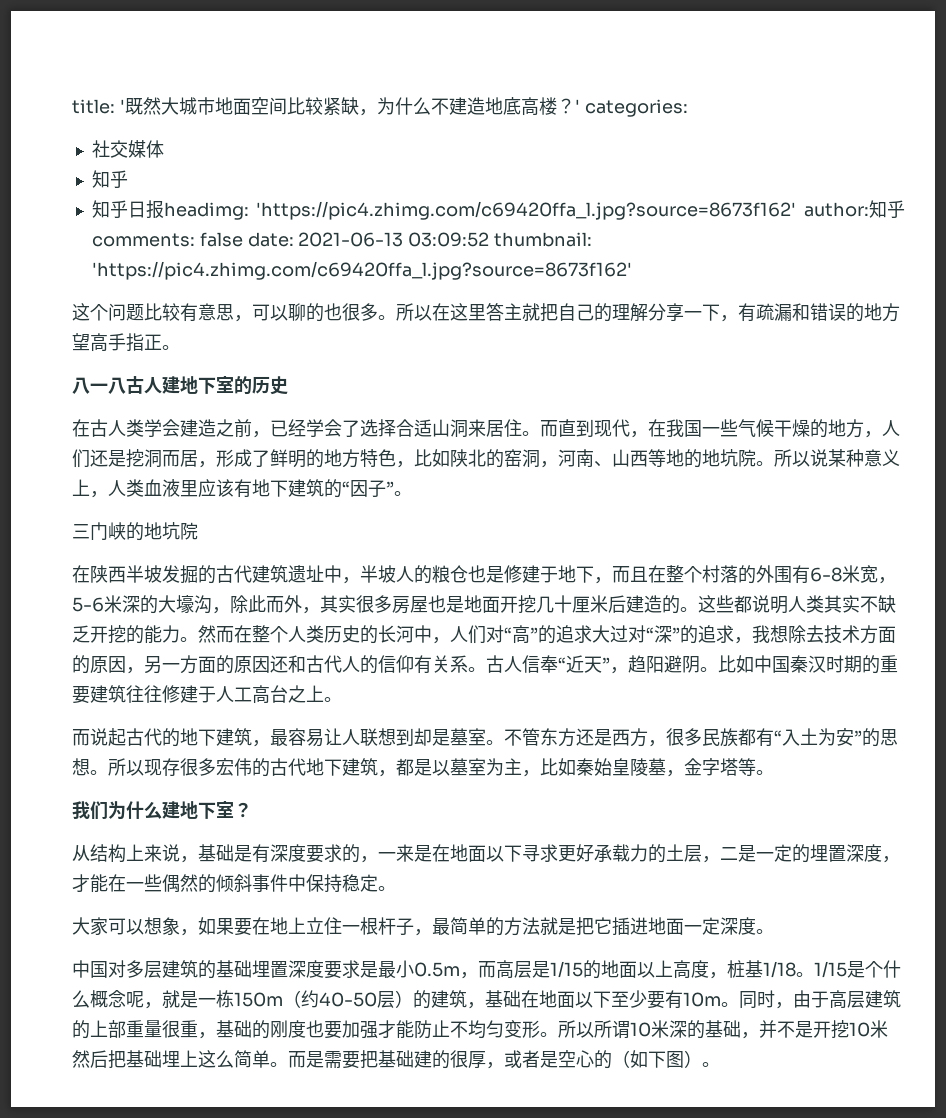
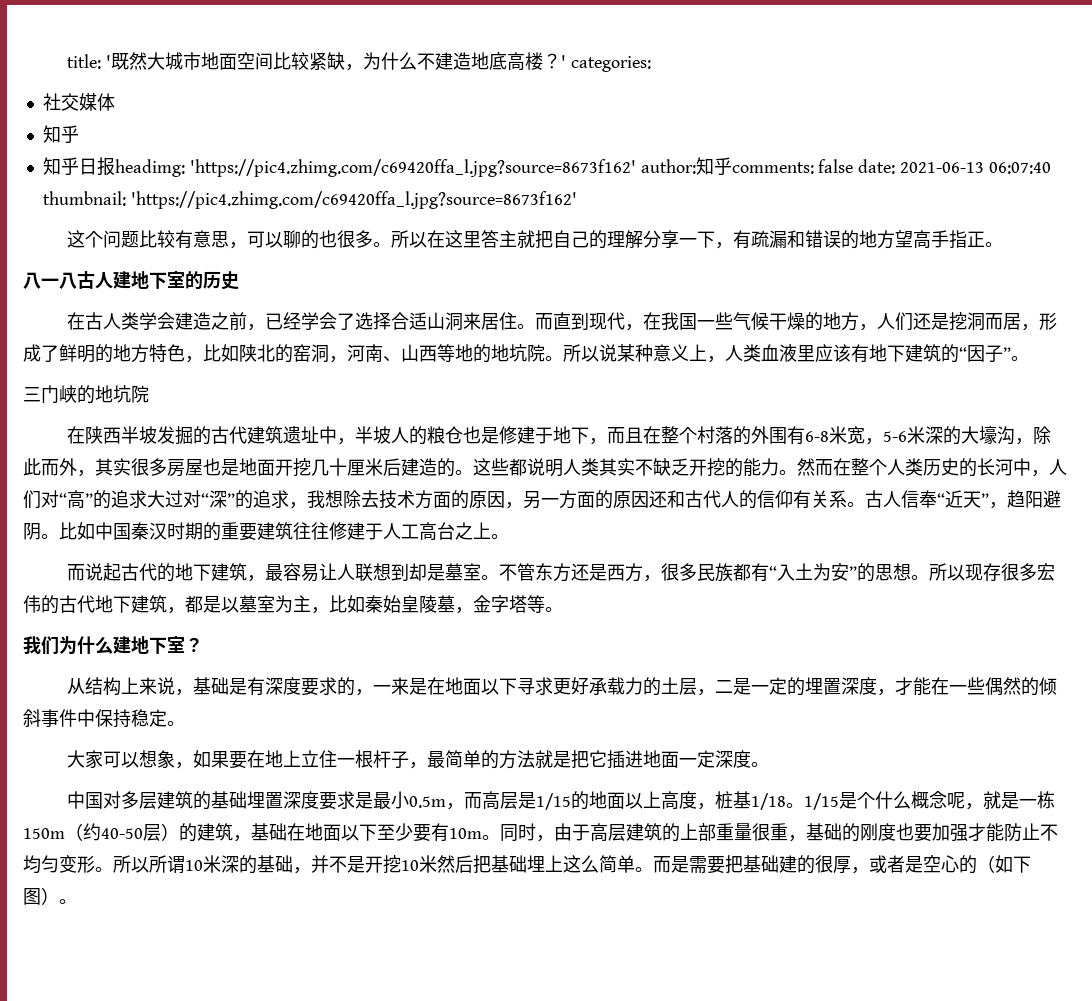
[408,232,490,247] 03:09:52 -> [988,162,1051,174] 06:07:40

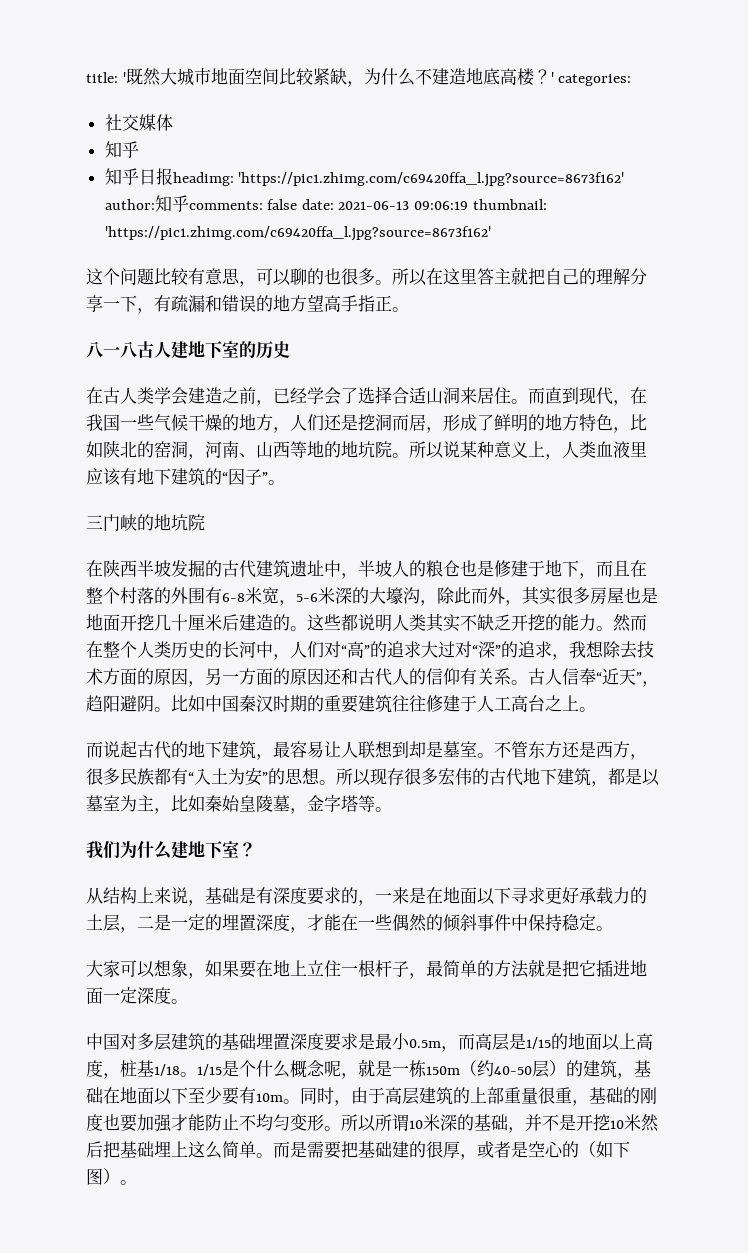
[189,159,636,177] 'https://pic4.zhimg.com/c69420ffa_l.jpg?source=8673f162' -> [238,172,625,187] 'https://pic1.zhimg.com/c69420ffa_l.jpg?source=8673f162'
[988,162,1051,174] [42,191,577,209] 06:07:40 thumbnail: 'https://pic4.zhimg.com/c69420ffa_l.jpg?source=8673f162' -> [414,199,547,210] [104,226,491,241] 09:06:19 thumbnail: 'https://pic1.zhimg.com/c69420ffa_l.jpg?source=8673f162'

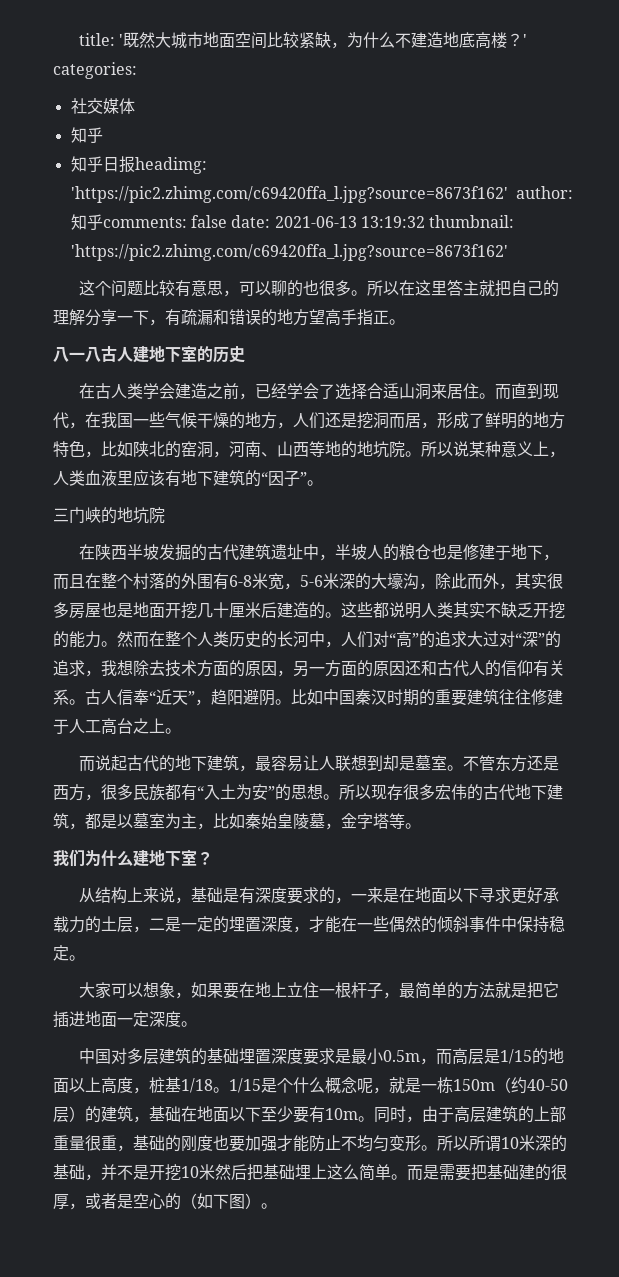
[238,172,625,187] 'https://pic1.zhimg.com/c69420ffa_l.jpg?source=8673f162' -> [70,186,508,203] 'https://pic2.zhimg.com/c69420ffa_l.jpg?source=8673f162'
[414,199,547,210] [104,226,491,241] 09:06:19 thumbnail: 'https://pic1.zhimg.com/c69420ffa_l.jpg?source=8673f162' -> [360,215,515,228] [70,244,508,261] 13:19:32 thumbnail: 'https://pic2.zhimg.com/c69420ffa_l.jpg?source=8673f162'

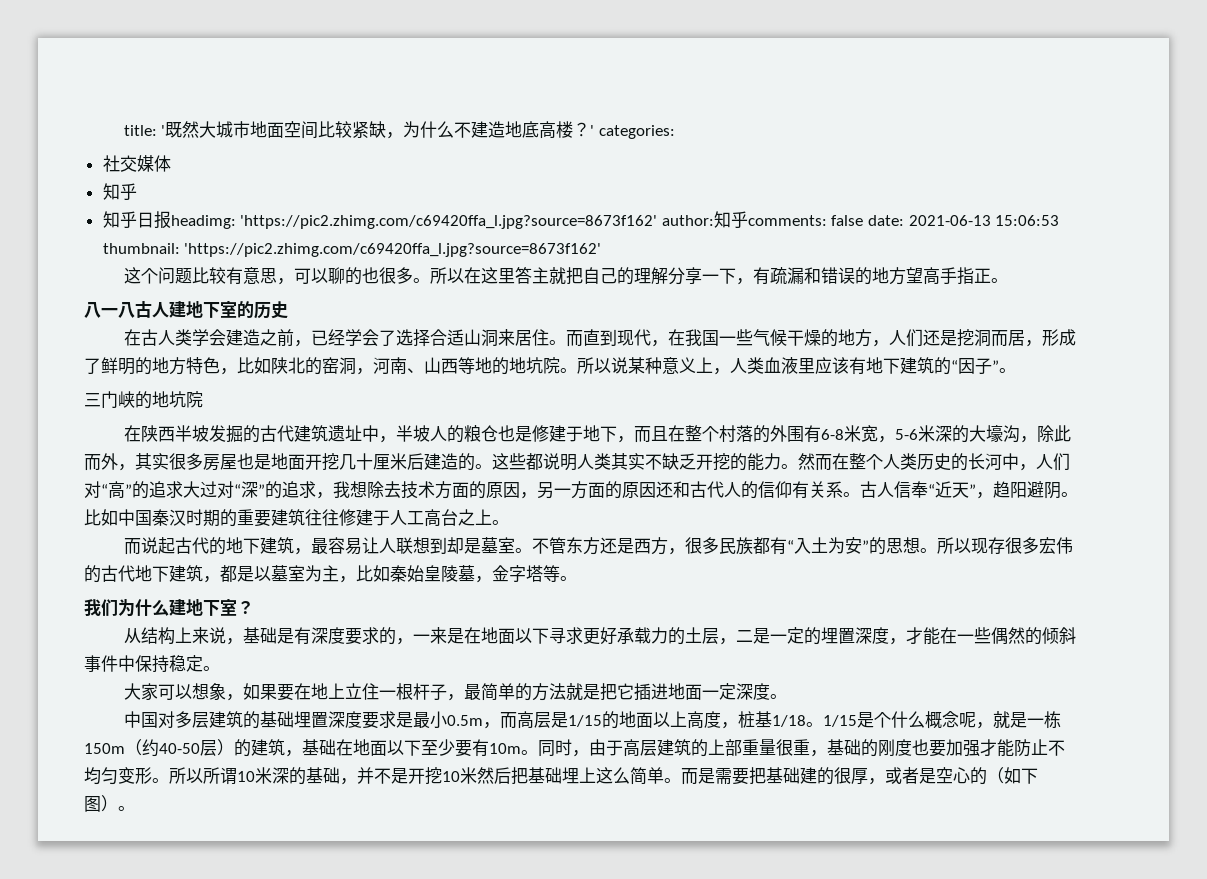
[360,216,425,228] 13:19:32 -> [995,215,1060,226] 15:06:53

